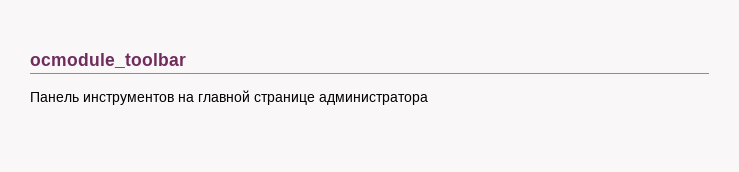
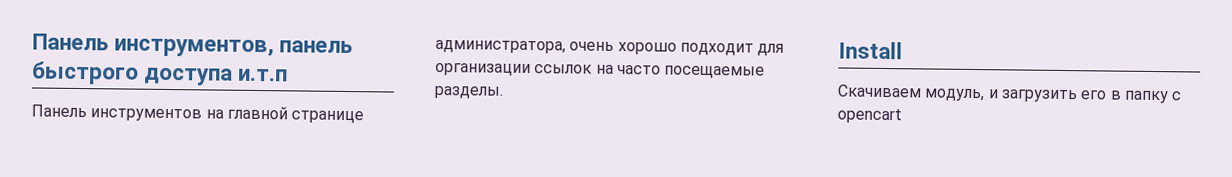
[30,53,186,68] ocmodule_toolbar -> [32,33,354,58] [32,61,289,86] Панель инструментов, панель быстрого доступа и.т.п
[319,94,428,105] администратора -> [435,39,785,56] [435,62,766,79] [434,85,504,99] [838,41,903,60] [837,84,1183,104] [837,108,902,124] администратора, очень хорошо подходит для организации ссылок на часто посещаемые разделы. // Install // Скачиваем модуль, и загрузить его в папку с opencart

